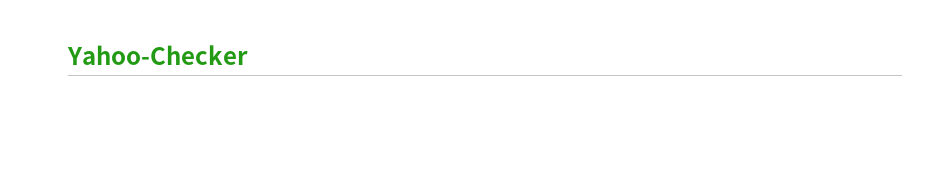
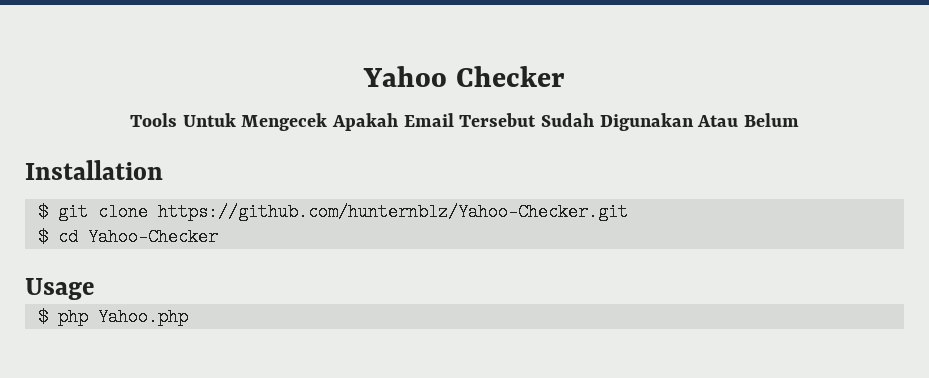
[67,45,248,65] Yahoo-Checker -> [363,66,565,87] [129,113,800,131] [25,160,163,180] [37,203,628,221] [37,228,218,246] [25,278,95,300] [37,308,188,326] Yahoo Checker // Tools Untuk Mengecek Apakah Email Tersebut Sudah Digunakan Atau Belum // Installation // $ git clone https://github.com/hunternblz/Yahoo-Checker.git // $ cd Yahoo-Checker // Usage // $ php Yahoo.php

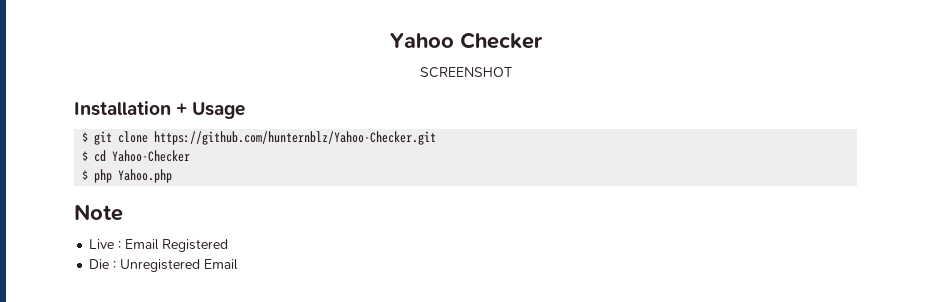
[129,113,800,131] Tools Untuk Mengecek Apakah Email Tersebut Sudah Digunakan Atau Belum -> [419,67,512,78] SCREENSHOT
(163, 170) none -> [176,102,246,119] + Usage
[25,278,95,300] // Usage -> (191, 156) none
(188, 317) none -> [74,204,123,221] [89,239,229,252] [89,259,239,272] // Note // Live : Email Registered // Die : Unregistered Email

